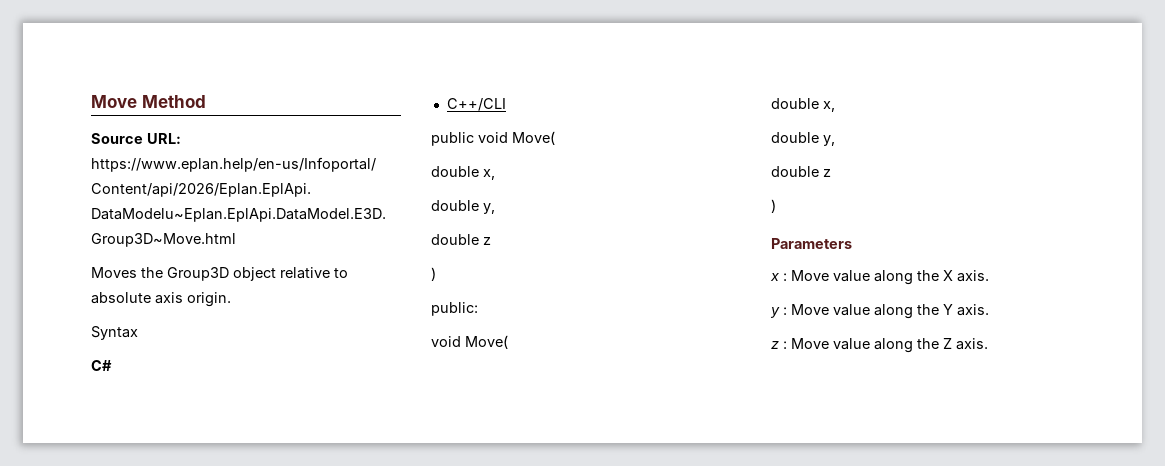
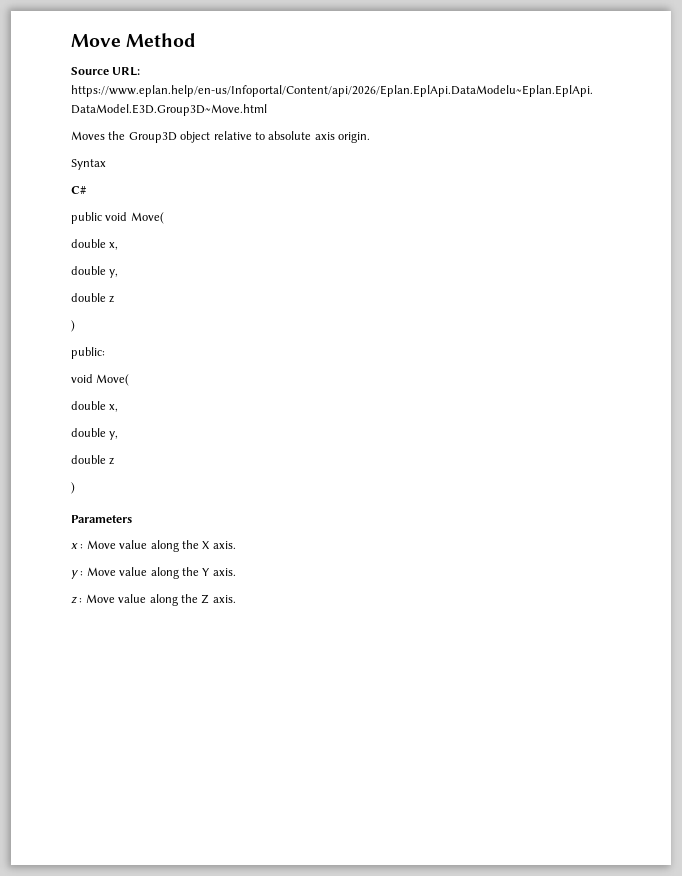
[446,98,506,111] // C++/CLI -> (87, 190) none

